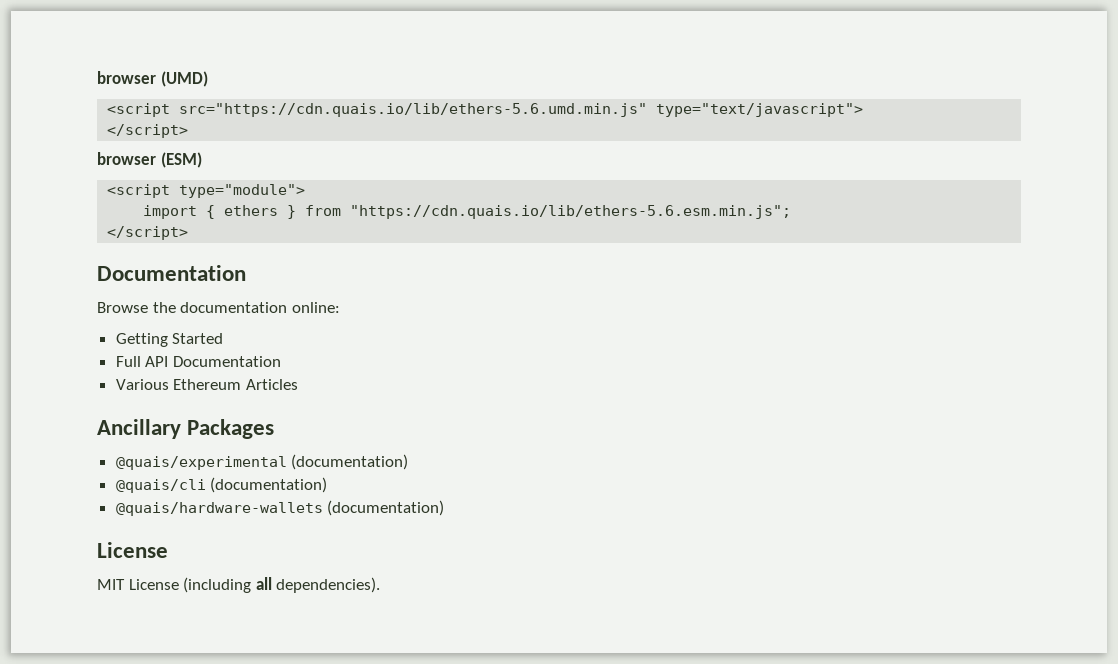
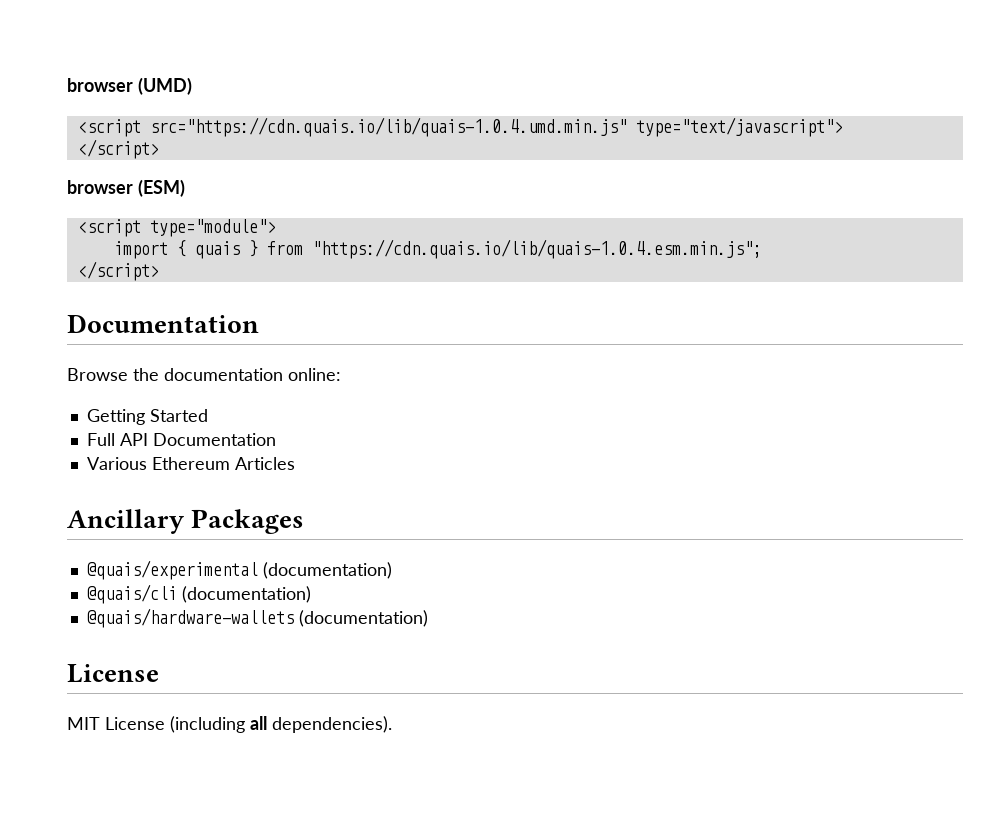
[179,103,648,117] src="https://cdn.quais.io/lib/ethers-5.6.umd.min.js" -> [149,117,627,137] src="https://cdn.quais.io/lib/quais-1.0.4.umd.min.js"
[224,205,279,216] ethers -> [194,241,240,259] quais
[350,205,792,219] "https://cdn.quais.io/lib/ethers-5.6.esm.min.js"; -> [311,239,762,259] "https://cdn.quais.io/lib/quais-1.0.4.esm.min.js";

